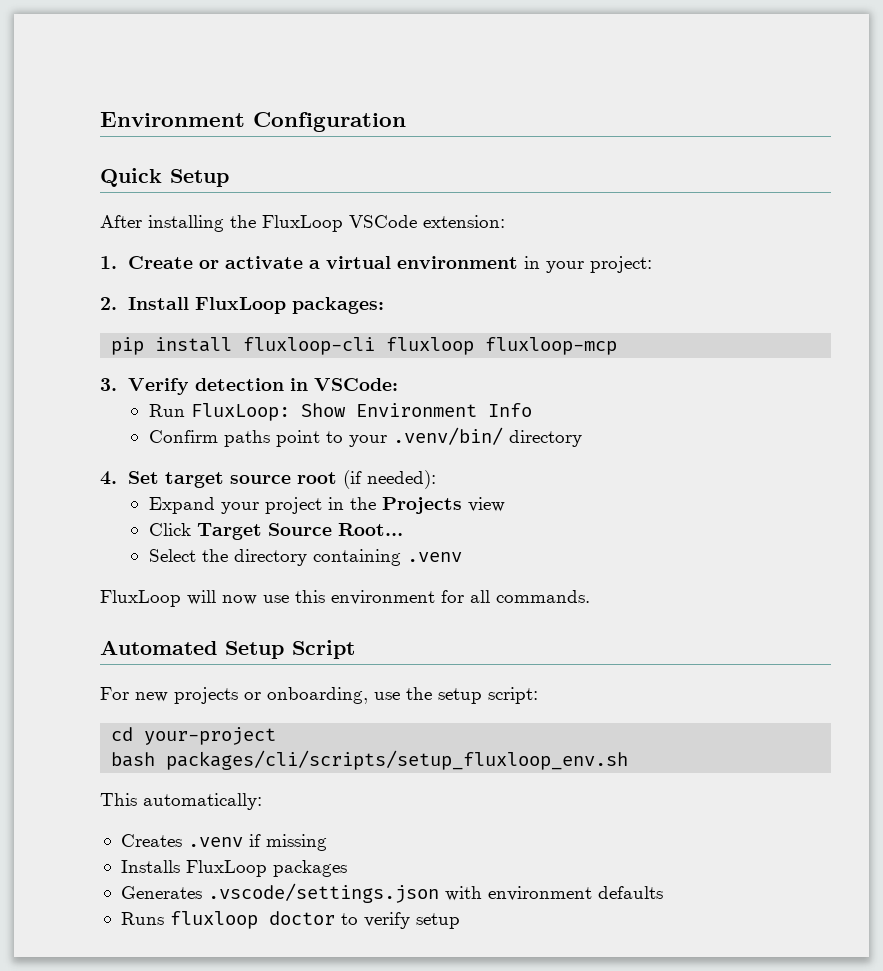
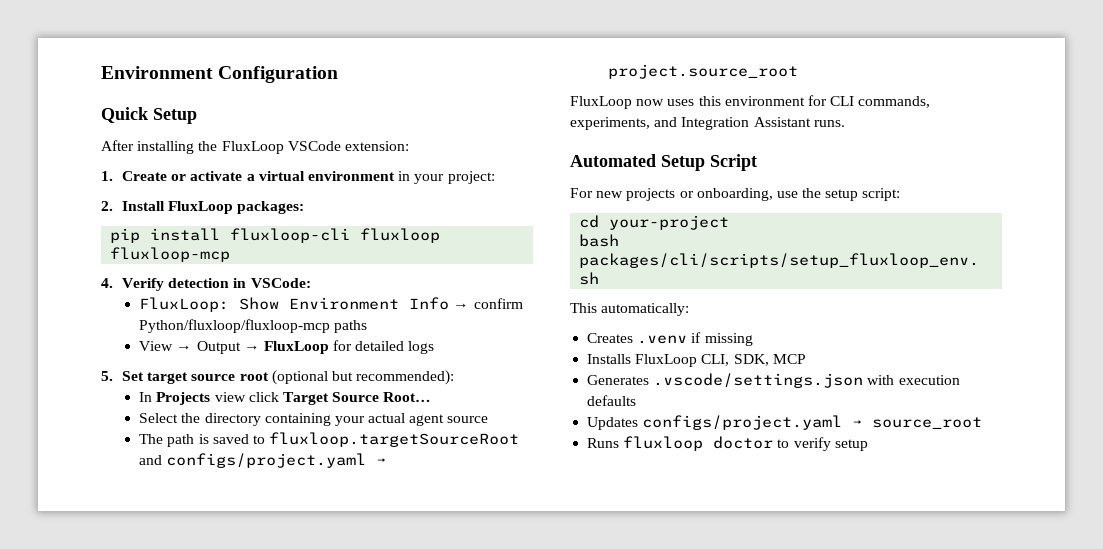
[100,378,117,391] 3. -> [101,278,113,288] 4.
[148,404,185,417] Run -> (311, 283) none
[148,427,582,447] [100,470,436,489] [148,497,376,514] // Confirm paths point to your .venv/bin/ directory // 4. Set target source root (if needed): // Expand your project in the -> [453,298,523,309] [139,319,368,333] [139,340,435,354] [101,370,455,385] [139,392,153,402] → confirm Python/fluxloop/fluxloop-mcp paths // View → Output → FluxLoop for detailed logs // 5. Set target source root (optional but recommended): // In
[148,523,191,536] // Click -> [248,392,279,402] click
[406,552,462,562] [100,590,590,607] .venv // FluxLoop will now use this environment for all commands. -> [334,413,489,426] [139,432,520,447] [139,453,387,468] [608,64,799,79] [570,95,931,109] [570,117,845,130] your actual agent source // The path is saved to fluxloop.targetSourceRoot and configs/project.yaml → project.source_root // FluxLoop now uses this environment for CLI commands, experiments, and Integration Assistant runs.
[272,860,347,877] packages -> [701,354,806,366] CLI, SDK, MCP
[487,886,592,901] environment -> [898,375,960,385] execution
(663, 892) none -> [587,415,983,430] // Updates configs/project.yaml → source_root

